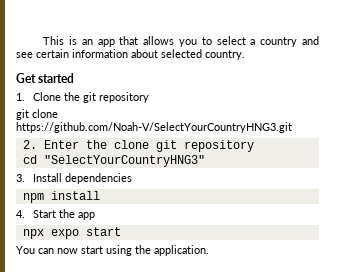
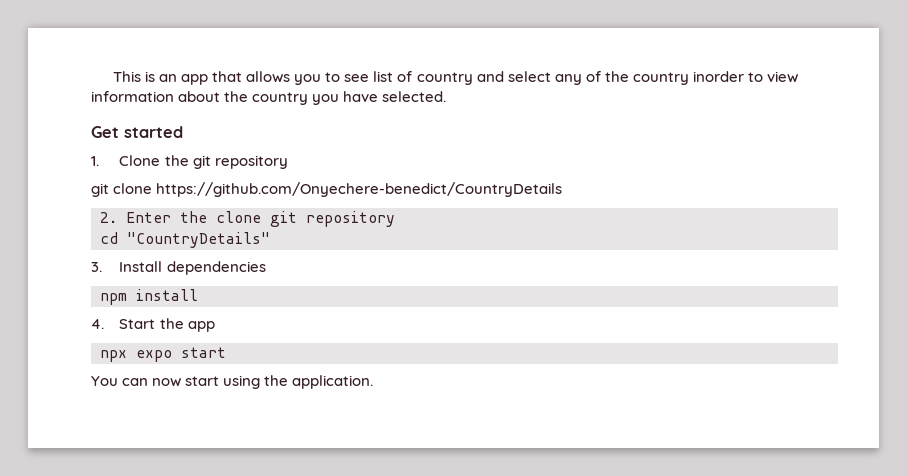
[216,36,319,47] [16,49,245,60] select a country and see certain information about selected country. -> [344,71,798,85] [91,91,447,105] see list of country and select any of the country inorder to view information about the country you have selected.
[16,122,292,133] https://github.com/Noah-V/SelectYourCountryHNG3.git -> [156,182,563,197] https://github.com/Onyechere-benedict/CountryDetails
[43,155,205,167] "SelectYourCountryHNG3" -> [127,232,270,248] "CountryDetails"

